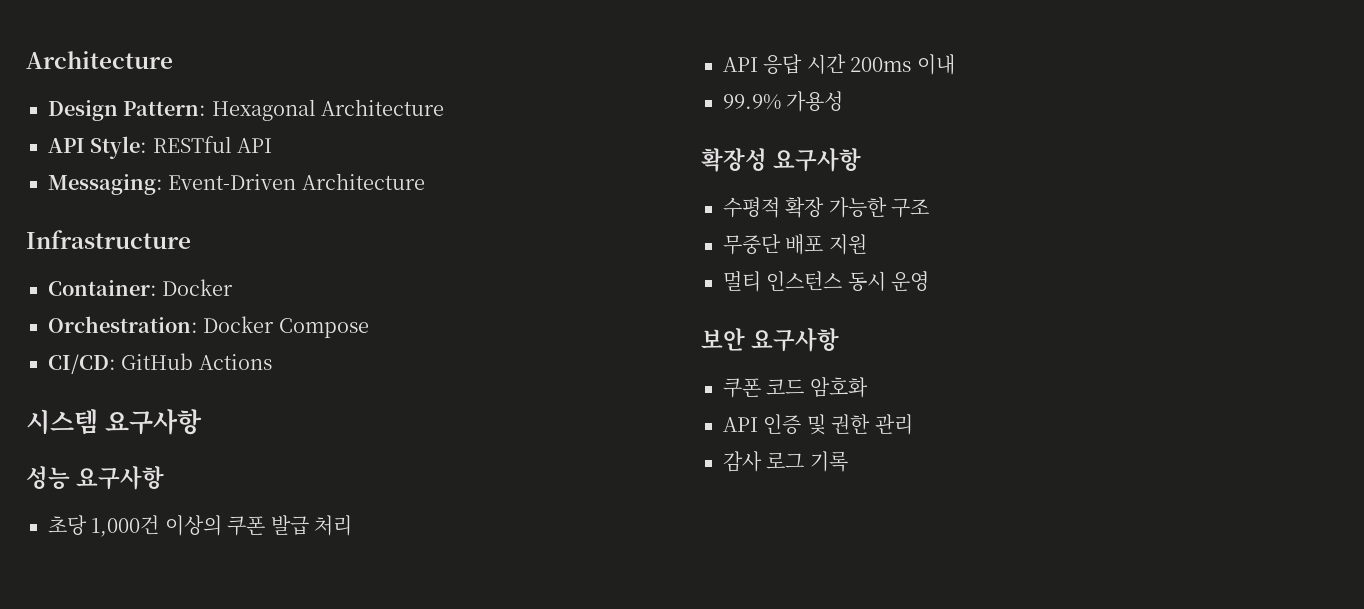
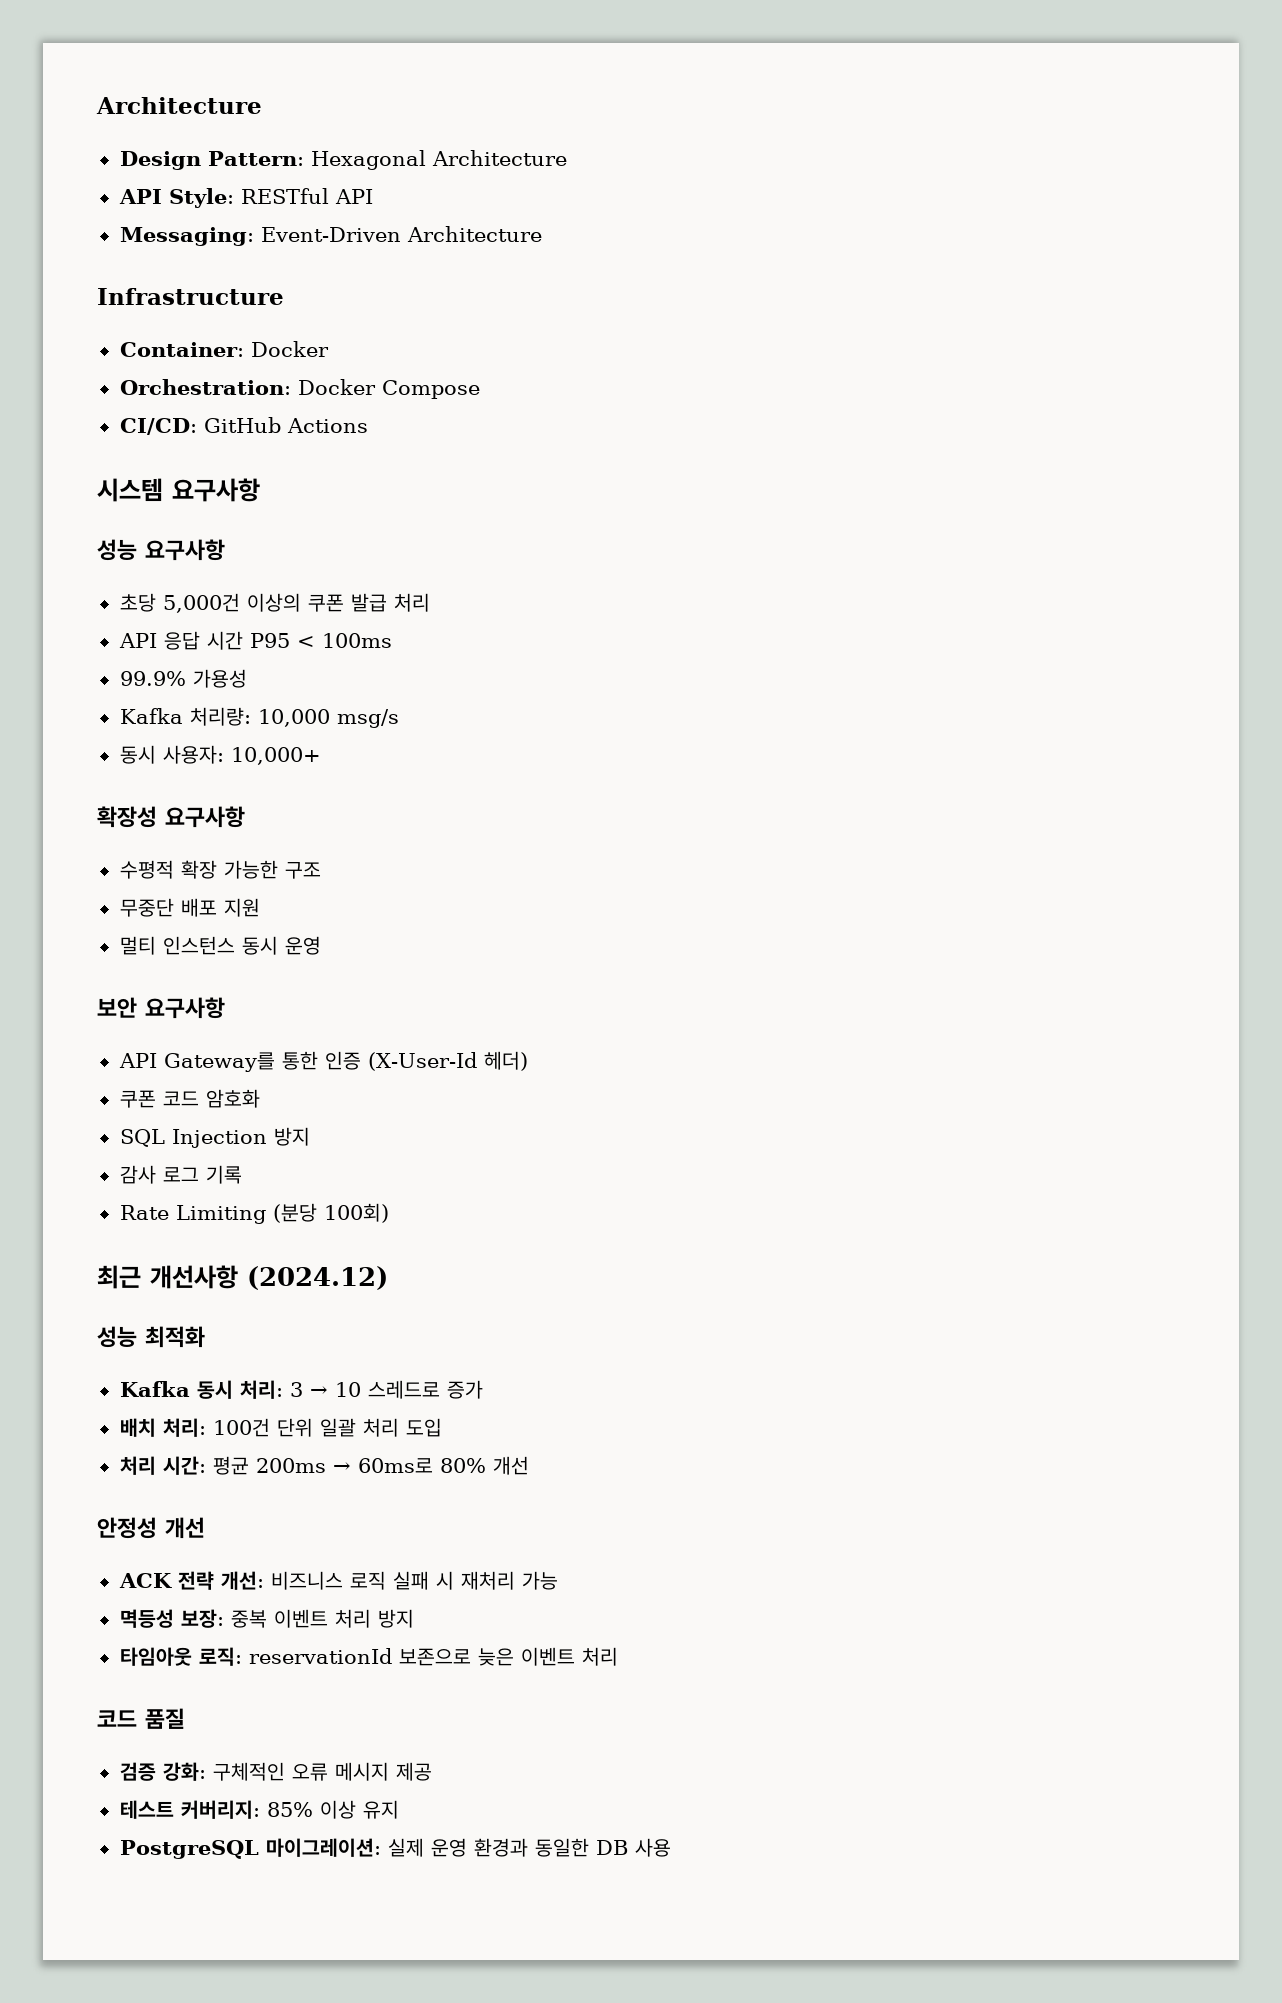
[91,515,160,537] 1,000건 -> [162,593,240,613] 5,000건
[850,54,955,75] 200ms 이내 -> [249,633,392,648] P95 < 100ms
(844, 101) none -> [119,707,399,728] [119,745,321,765] // Kafka 처리량: 10,000 msg/s // 동시 사용자: 10,000+
[723,376,868,398] [723,414,913,435] [723,451,848,472] 쿠폰 코드 암호화 // API 인증 및 권한 관리 // 감사 로그 기록 -> [118,1051,528,1072] [119,1089,260,1108] [119,1127,310,1148] [119,1165,242,1184] [119,1203,389,1224] [97,1265,388,1290] [97,1326,205,1348] [119,1380,483,1399] [119,1418,442,1437] [119,1456,529,1475] [97,1517,205,1539] [118,1571,558,1590] [119,1609,414,1628] [119,1647,618,1666] [97,1708,185,1729] [119,1762,432,1781] [119,1800,399,1819] [119,1838,671,1859] API Gateway를 통한 인증 (X-User-Id 헤더) // 쿠폰 코드 암호화 // SQL Injection 방지 // 감사 로그 기록 // Rate Limiting (분당 100회) // 최근 개선사항 (2024.12) // 성능 최적화 // Kafka 동시 처리: 3 → 10 스레드로 증가 // 배치 처리: 100건 단위 일괄 처리 도입 // 처리 시간: 평균 200ms → 60ms로 80% 개선 // 안정성 개선 // ACK 전략 개선: 비즈니스 로직 실패 시 재처리 가능 // 멱등성 보장: 중복 이벤트 처리 방지 // 타임아웃 로직: reservationId 보존으로 늦은 이벤트 처리 // 코드 품질 // 검증 강화: 구체적인 오류 메시지 제공 // 테스트 커버리지: 85% 이상 유지 // PostgreSQL 마이그레이션: 실제 운영 환경과 동일한 DB 사용

